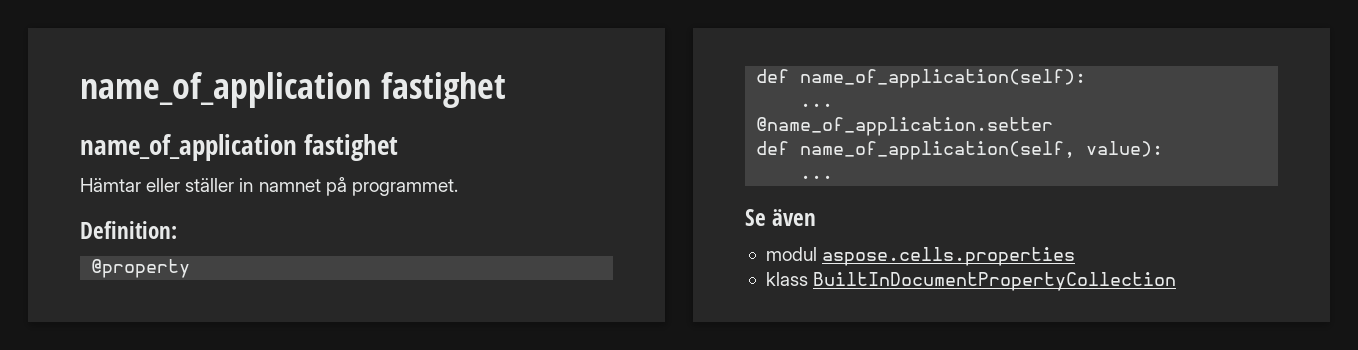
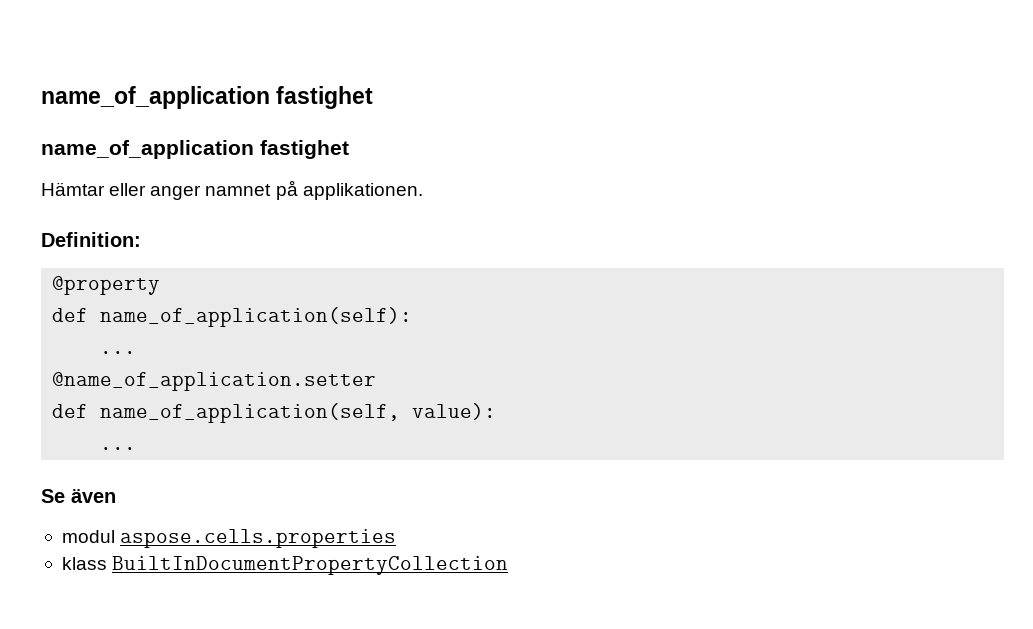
[185,178,254,192] ställer in -> [150,185,202,200] anger
[351,179,458,196] programmet. -> [302,183,423,200] applikationen.

